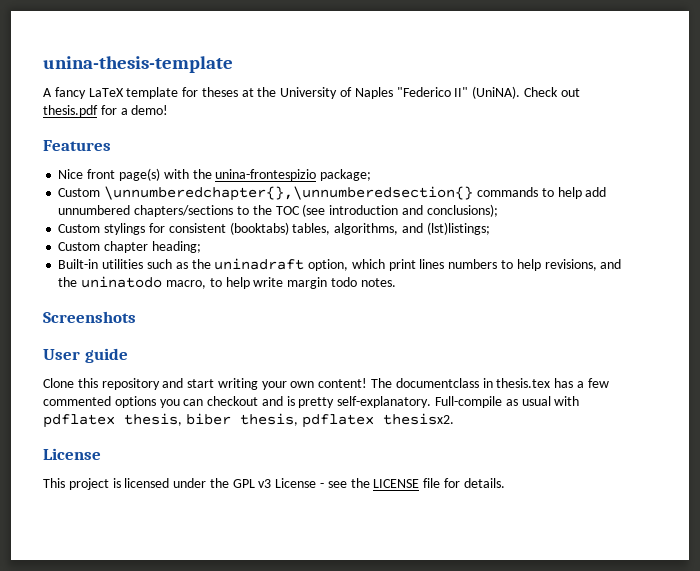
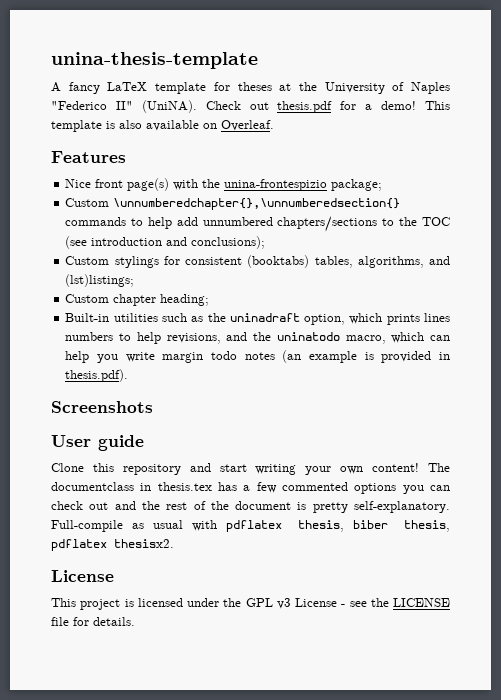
(169, 110) none -> [425,101,451,110] [51,120,274,132] This template is also available on Overleaf.
[388,259,416,271] print -> [386,314,420,325] prints
[209,277,396,289] to help write margin todo notes. -> [391,332,451,343] [65,350,450,363] [65,369,129,382] which can help you write margin todo notes (an example is provided in thesis.pdf).
[207,396,283,406] checkout and -> [51,501,292,510] check out and the rest of the document

